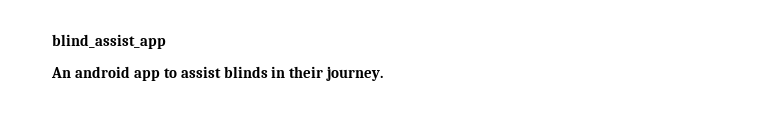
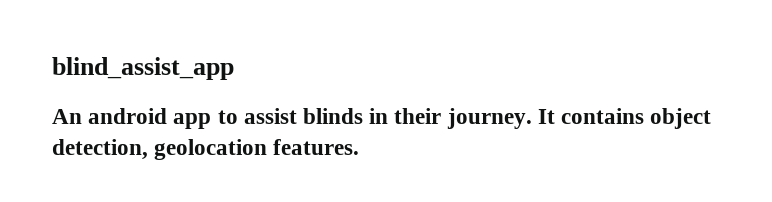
(384, 73) none -> [537,108,712,129] [52,139,360,160] It contains object detection, geolocation features.

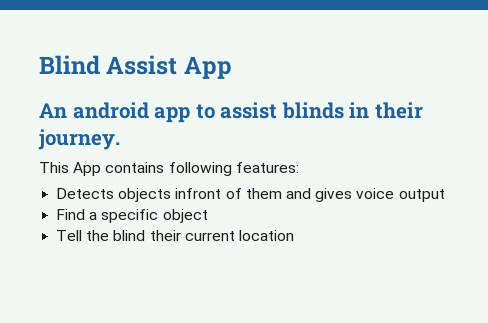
[52,57,234,80] blind_assist_app -> [39,55,232,79] Blind Assist App
[537,108,712,129] [52,139,360,160] It contains object detection, geolocation features. -> [39,162,299,176] [56,188,445,202] [56,209,208,223] [56,230,294,241] // This App contains following features: // Detects objects infront of them and gives voice output // Find a specific object // Tell the blind their current location

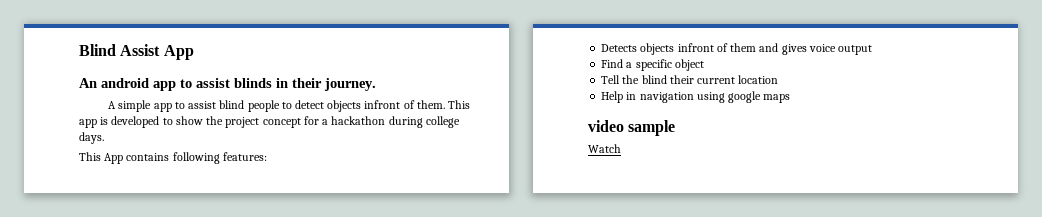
(120, 139) none -> [108,100,471,112] [79,116,460,128] [79,132,104,144] // A simple app to assist blind people to detect objects infront of them. This app is developed to show the project concept for a hackathon during college days.
(294, 235) none -> [601,91,791,103] [588,120,676,136] [588,144,621,153] // Help in navigation using google maps // video sample // Watch

